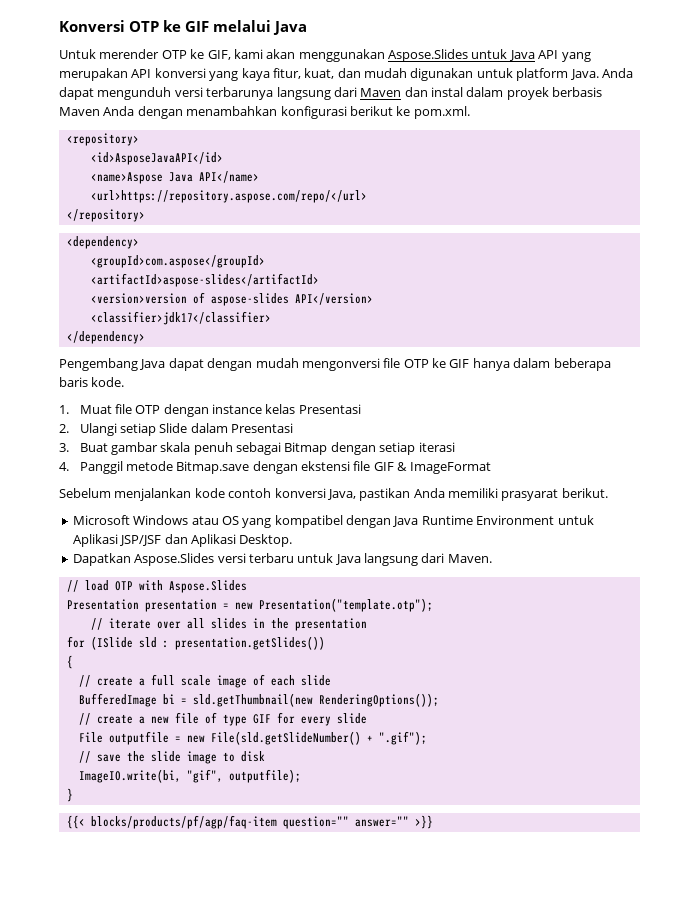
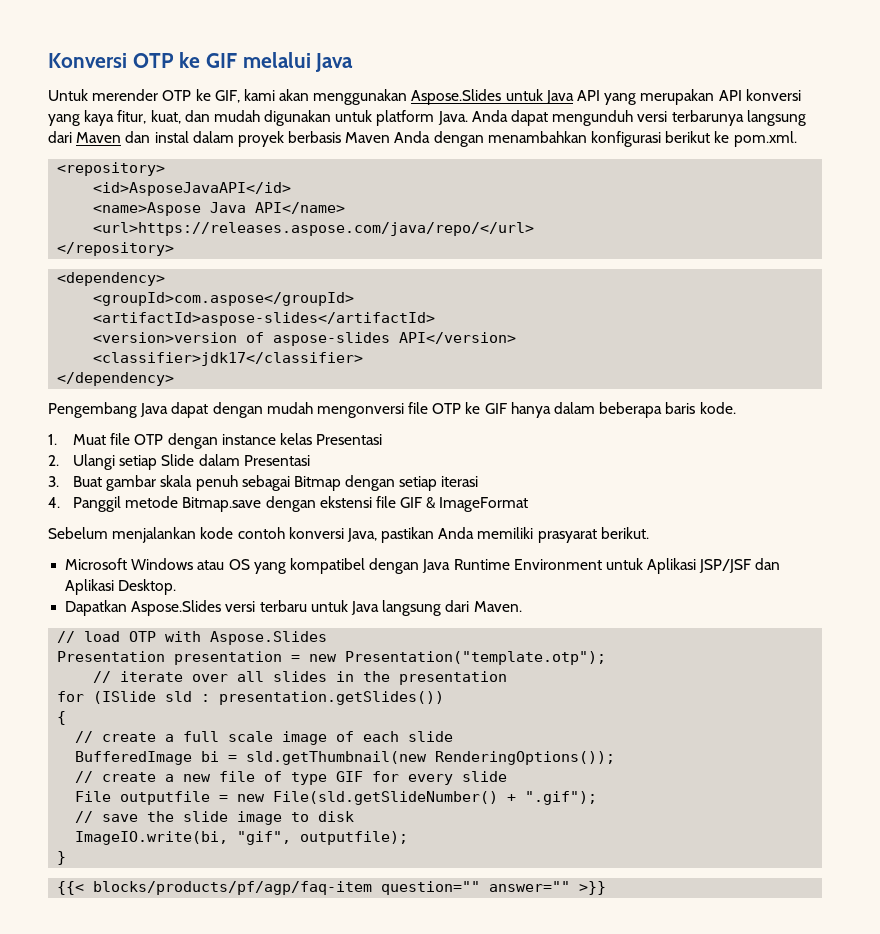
[90,190,367,203] <url>https://repository.aspose.com/repo/</url> -> [93,222,535,236] <url>https://releases.aspose.com/java/repo/</url>

